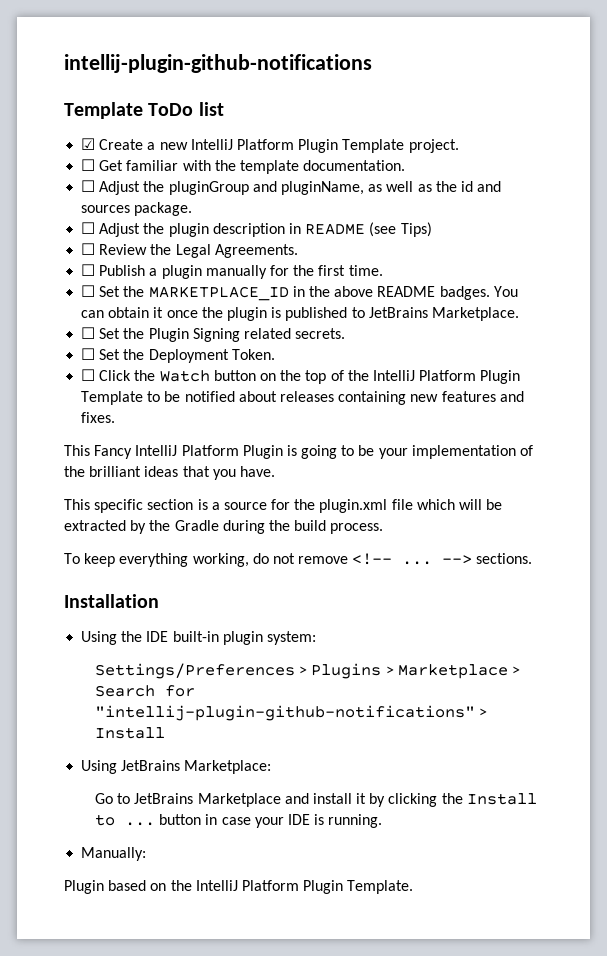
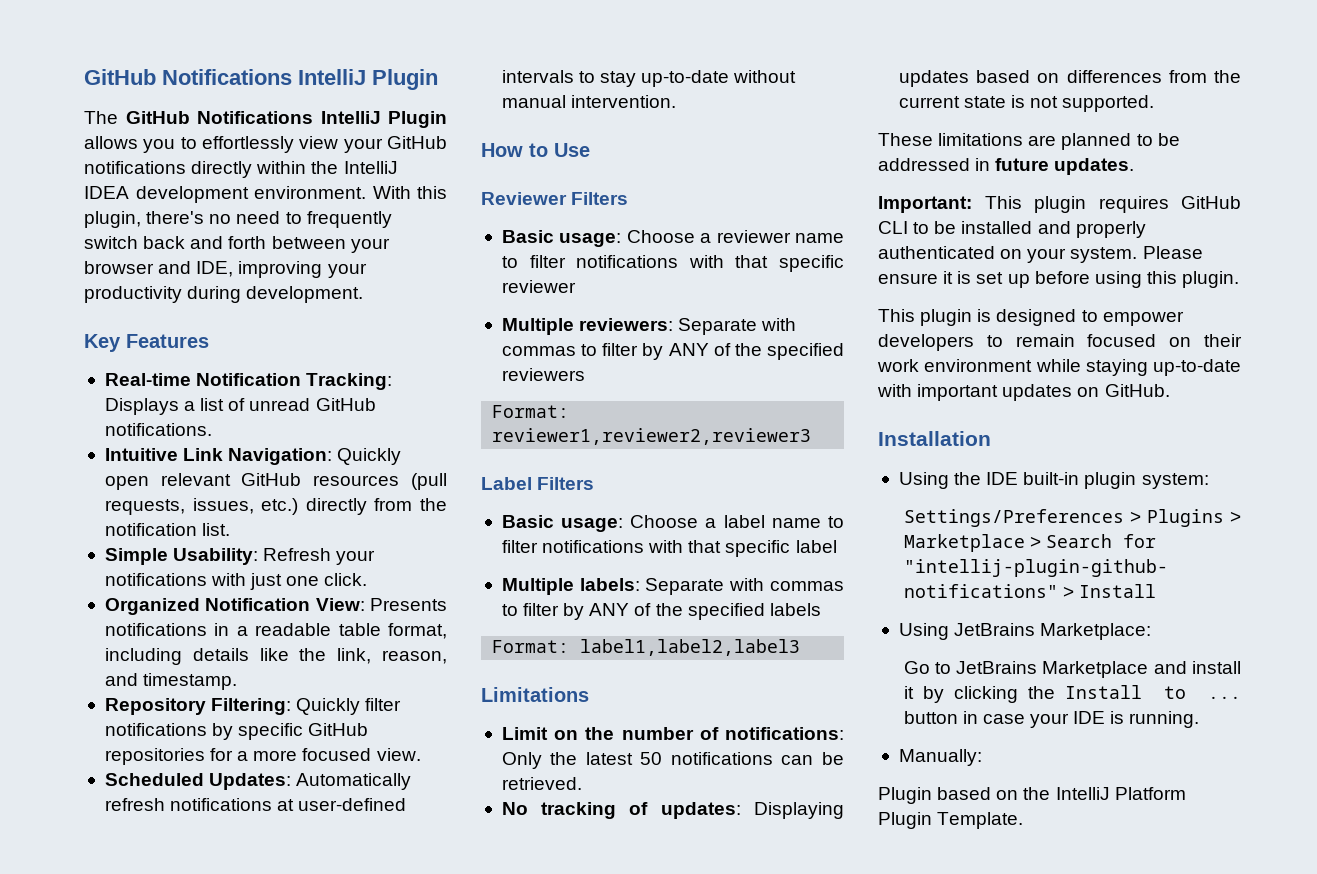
[64,54,372,73] [64,102,224,119] [81,138,459,153] [81,159,406,174] [81,180,502,195] [81,202,193,216] [81,222,432,237] [81,243,298,258] [81,264,383,279] [81,285,518,301] [81,307,519,321] [81,327,346,342] [81,348,275,363] [81,369,521,384] [81,391,524,405] [81,412,116,423] [64,445,534,459] [64,466,275,480] [64,499,503,513] [64,520,384,534] [64,553,533,567] intellij-plugin-github-notifications // Template ToDo list // ☑ Create a new IntelliJ Platform Plugin Template project. // ☐ Get familiar with the template documentation. // ☐ Adjust the pluginGroup and pluginName, as well as the id and sources package. // ☐ Adjust the plugin description in README (see Tips) // ☐ Review the Legal Agreements. // ☐ Publish a plugin manually for the first time. // ☐ Set the MARKETPLACE_ID in the above README badges. You can obtain it once the plugin is published to JetBrains Marketplace. // ☐ Set the Plugin Signing related secrets. // ☐ Set the Deployment Token. // ☐ Click the Watch button on the top of the IntelliJ Platform Plugin Template to be notified about releases containing new features and fixes. // This Fancy IntelliJ Platform Plugin is going to be your implementation of the brilliant ideas that you have. // This specific section is a source for the plugin.xml file which will be extracted by the Gradle during the build process. // To keep everything working, do not remove <!-- ... --> sections. -> [84,69,438,90] [84,111,447,128] [84,136,447,153] [84,161,398,178] [84,186,447,203] [84,211,392,228] [84,236,390,253] [84,261,367,278] [84,286,364,303] [84,334,209,352] [104,373,393,390] [104,398,376,415] [104,423,212,436] [104,448,402,465] [104,473,448,490] [104,498,447,515] [104,523,231,536] [104,548,376,565] [104,573,368,590] [104,598,447,615] [104,623,448,639] [104,648,448,665] [104,673,238,690] [104,698,402,715] [104,723,369,740] [104,748,421,765] [104,773,412,790] [104,798,407,811] [501,70,797,87] [501,95,677,108] [481,143,590,157] [481,192,629,205] [501,230,844,247] [501,255,844,272] [501,280,576,293] [501,318,797,335] [501,343,844,360] [501,368,585,381] [492,405,570,418] [492,428,812,445] [481,477,595,490] [501,515,844,532] [501,540,837,557] [501,578,844,595] [501,603,821,620] [492,639,801,656] [481,687,589,702] [501,727,844,740] [501,752,844,769] [501,777,582,790] [501,802,844,819] [898,70,1241,87] [898,95,1155,112] [878,133,1180,150] [878,158,1135,175] [878,196,1241,213] [878,221,1146,238] [878,246,1203,263] [878,271,1240,288] [878,309,1184,326] [878,334,1242,351] [877,359,1241,376] [877,384,1170,401] GitHub Notifications IntelliJ Plugin // The GitHub Notifications IntelliJ Plugin allows you to effortlessly view your GitHub notifications directly within the IntelliJ IDEA development environment. With this plugin, there's no need to frequently switch back and forth between your browser and IDE, improving your productivity during development. // Key Features // Real-time Notification Tracking: Displays a list of unread GitHub notifications. // Intuitive Link Navigation: Quickly open relevant GitHub resources (pull requests, issues, etc.) directly from the notification list. // Simple Usability: Refresh your notifications with just one click. // Organized Notification View: Presents notifications in a readable table format, including details like the link, reason, and timestamp. // Repository Filtering: Quickly filter notifications by specific GitHub repositories for a more focused view. // Scheduled Updates: Automatically refresh notifications at user-defined intervals to stay up-to-date without manual intervention. // How to Use // Reviewer Filters // Basic usage: Choose a reviewer name to filter notifications with that specific reviewer // Multiple reviewers: Separate with commas to filter by ANY of the specified reviewers // Format: reviewer1,reviewer2,reviewer3 // Label Filters // Basic usage: Choose a label name to filter notifications with that specific label // Multiple labels: Separate with commas to filter by ANY of the specified labels // Format: label1,label2,label3 // Limitations // Limit on the number of notifications: Only the latest 50 notifications can be retrieved. // No tracking of updates: Displaying updates based on differences from the current state is not supported. // These limitations are planned to be addressed in future updates. // Important: This plugin requires GitHub CLI to be installed and properly authenticated on your system. Please ensure it is set up before using this plugin. // This plugin is designed to empower developers to remain focused on their work environment while staying up-to-date with important updates on GitHub.

